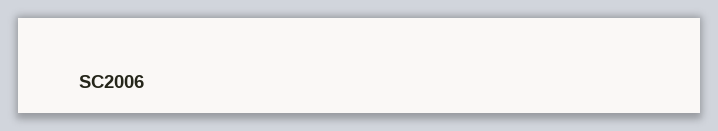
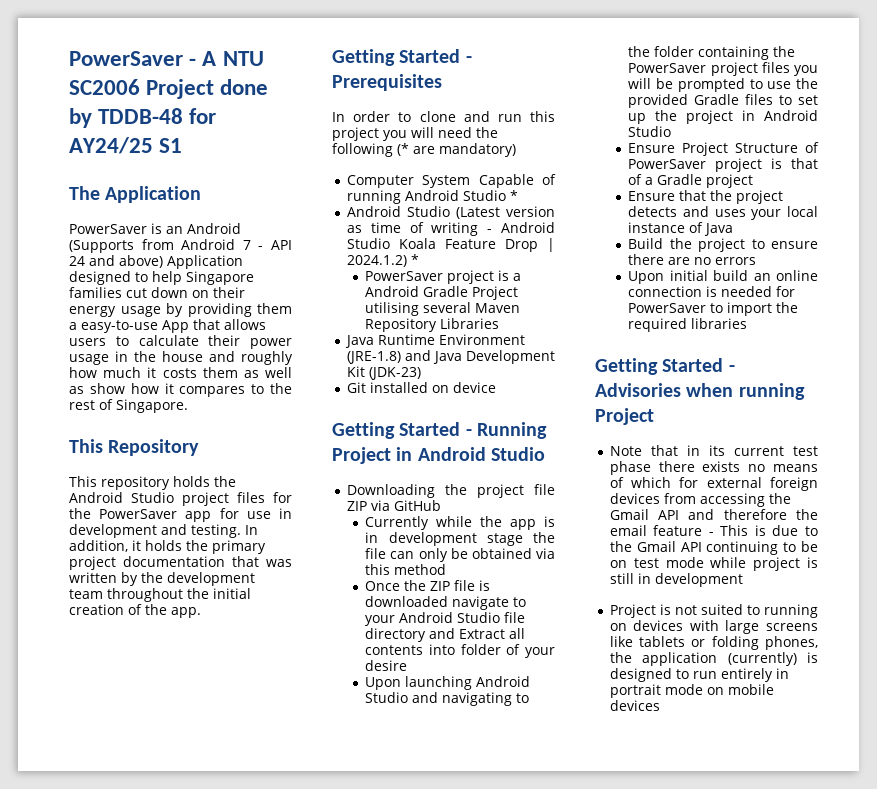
[79,75,144,88] SC2006 -> [69,51,264,66] [69,79,269,99] [69,108,217,128] [69,137,183,154] [69,186,202,203] [69,223,241,234] [69,239,292,253] [69,255,243,269] [69,271,254,285] [69,287,245,298] [69,303,292,317] [69,319,266,333] [69,335,292,349] [69,351,293,365] [69,367,292,378] [69,383,292,397] [69,399,188,413] [69,439,200,456] [69,476,236,490] [69,492,292,506] [69,508,292,522] [69,524,258,538] [69,540,266,554] [69,556,292,570] [69,572,255,586] [69,588,251,602] [69,604,201,618] [332,49,472,66] [332,74,442,91] [332,111,555,122] [332,127,498,141] [332,143,516,157] [346,174,556,188] [346,190,518,204] [346,206,555,219] [346,222,555,236] [346,238,555,252] [346,254,419,267] [365,270,522,284] [365,286,519,300] [365,302,521,316] [365,318,500,332] [344,334,525,348] [346,350,555,364] [346,366,421,380] [346,382,496,393] [332,422,548,439] [332,447,546,464] [346,484,555,498] [346,500,441,511] [365,516,555,530] [365,532,555,546] [365,548,555,562] [365,564,447,575] [365,580,491,591] [365,596,527,610] [365,612,526,626] [365,628,526,642] [365,644,555,658] [365,660,408,671] [365,676,531,690] [365,692,530,706] [628,46,796,60] [628,62,818,76] [628,78,818,92] [628,94,818,108] [628,110,818,124] [628,126,672,137] [628,142,819,156] [628,158,818,172] [628,174,754,188] [628,190,784,204] [628,206,818,220] [628,222,734,236] [628,238,818,252] [628,254,757,265] [628,270,818,284] [628,286,796,297] [628,302,799,316] [628,318,748,332] [595,358,735,375] [595,383,805,400] [595,408,654,425] [609,445,818,456] [609,461,818,475] [609,477,818,491] [609,493,791,507] [609,509,818,520] [609,525,818,536] [609,541,818,555] [609,557,818,571] [609,573,743,587] [609,604,818,618] [609,620,818,634] [609,636,818,650] [609,652,818,666] [609,668,789,682] [609,684,774,698] [609,700,660,711] PowerSaver - A NTU SC2006 Project done by TDDB-48 for AY24/25 S1 // The Application // PowerSaver is an Android (Supports from Android 7 - API 24 and above) Application designed to help Singapore families cut down on their energy usage by providing them a easy-to-use App that allows users to calculate their power usage in the house and roughly how much it costs them as well as show how it compares to the rest of Singapore. // This Repository // This repository holds the Android Studio project files for the PowerSaver app for use in development and testing. In addition, it holds the primary project documentation that was written by the development team throughout the initial creation of the app. // Getting Started - Prerequisites // In order to clone and run this project you will need the following (* are mandatory) // Computer System Capable of running Android Studio * // Android Studio (Latest version as time of writing - Android Studio Koala Feature Drop | 2024.1.2) * // PowerSaver project is a Android Gradle Project utilising several Maven Repository Libraries // Java Runtime Environment (JRE-1.8) and Java Development Kit (JDK-23) // Git installed on device // Getting Started - Running Project in Android Studio // Downloading the project file ZIP via GitHub // Currently while the app is in development stage the file can only be obtained via this method // Once the ZIP file is downloaded navigate to your Android Studio file directory and Extract all contents into folder of your desire // Upon launching Android Studio and navigating to the folder containing the PowerSaver project files you will be prompted to use the provided Gradle files to set up the project in Android Studio // Ensure Project Structure of PowerSaver project is that of a Gradle project // Ensure that the project detects and uses your local instance of Java // Build the project to ensure there are no errors // Upon initial build an online connection is needed for PowerSaver to import the required libraries // Getting Started - Advisories when running Project // Note that in its current test phase there exists no means of which for external foreign devices from accessing the Gmail API and therefore the email feature - This is due to the Gmail API continuing to be on test mode while project is still in development // Project is not suited to running on devices with large screens like tablets or folding phones, the application (currently) is designed to run entirely in portrait mode on mobile devices

